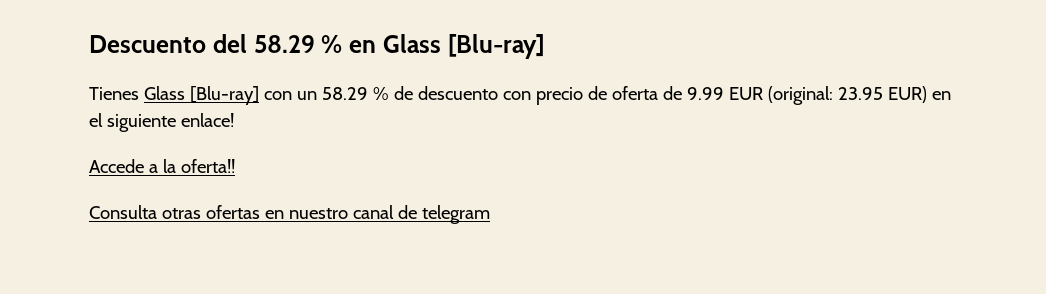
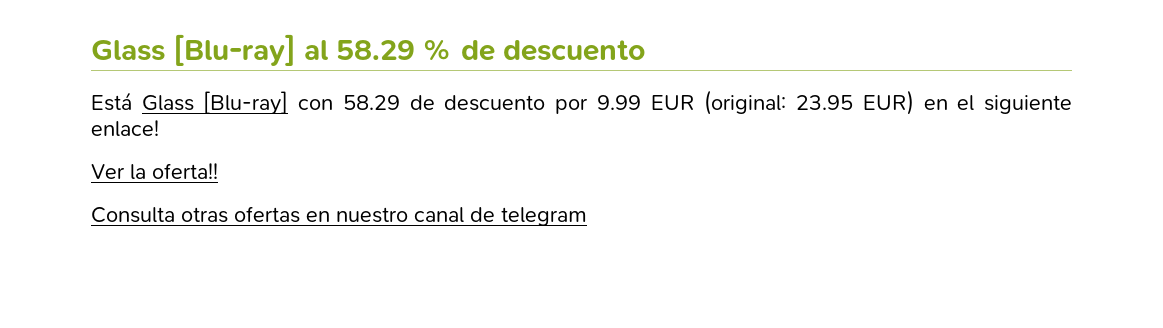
[89,34,546,59] [89,86,682,105] Descuento del 58.29 % en Glass [Blu-ray] // Tienes Glass [Blu-ray] con un 58.29 % de descuento con precio de oferta de -> [91,34,645,66] [91,91,589,115] Glass [Blu-ray] al 58.29 % de descuento // Está Glass [Blu-ray] con 58.29 de descuento por
[89,159,158,173] Accede a -> [91,164,125,179] Ver

